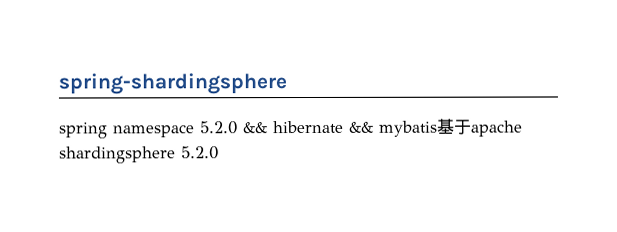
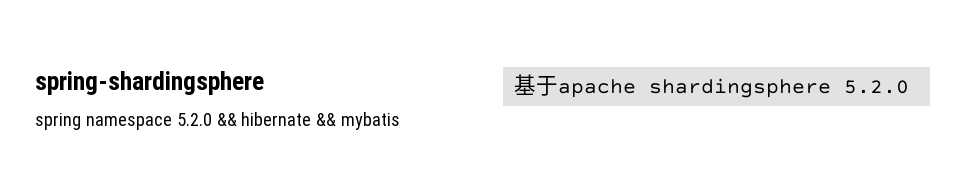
(438, 128) none -> (401, 121) //

